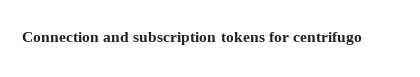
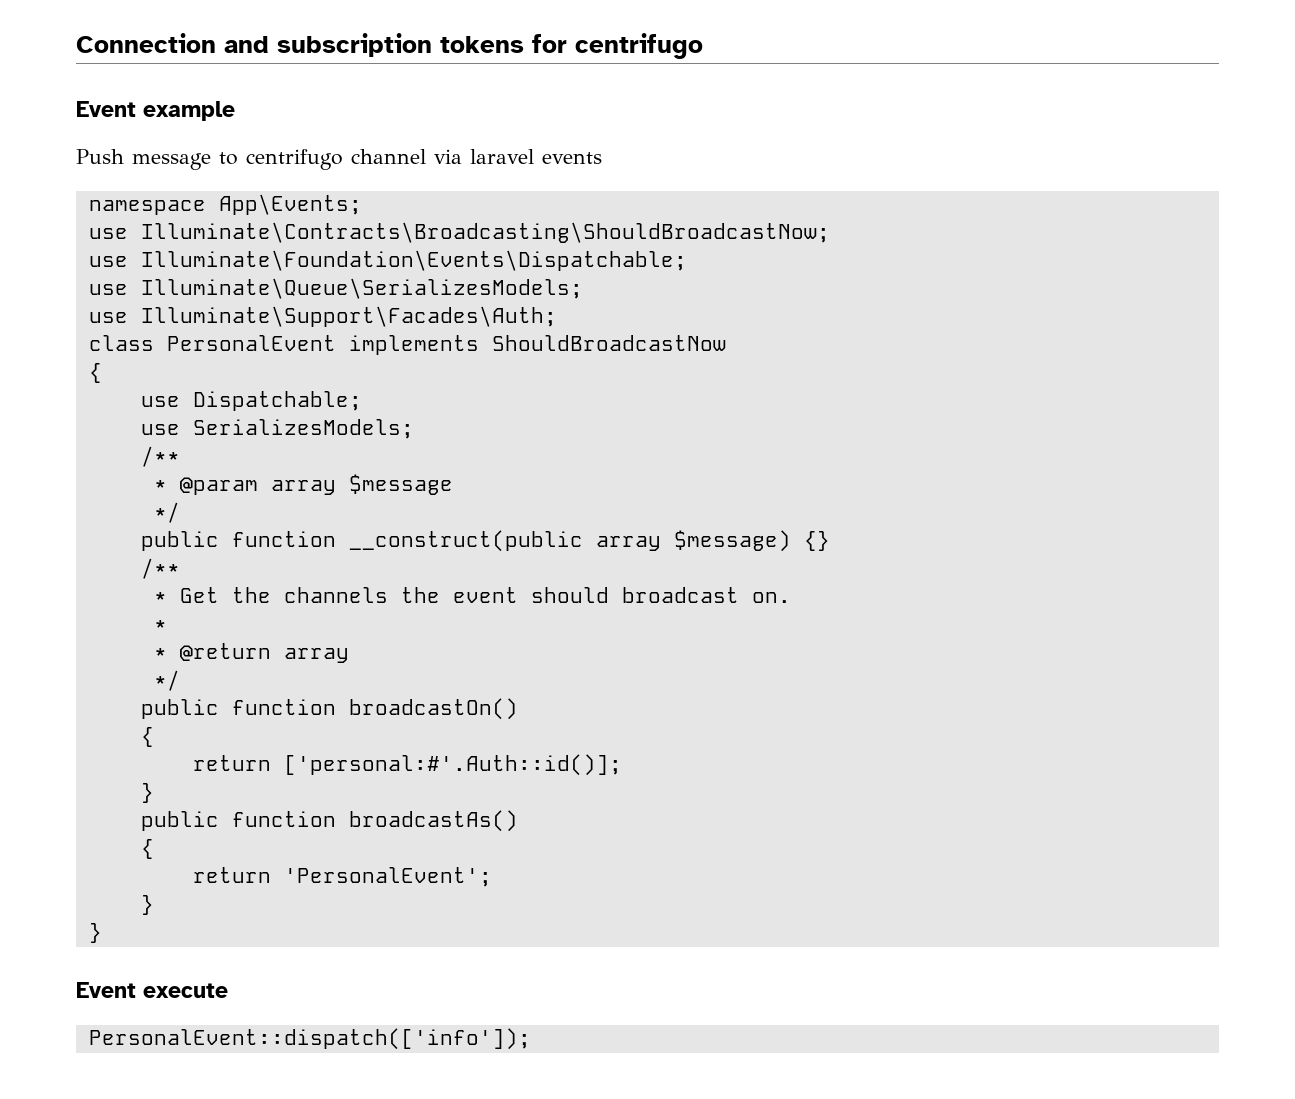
(362, 38) none -> [76,101,235,121] [76,149,602,170] [88,194,362,215] [88,222,830,243] [88,250,687,271] [88,278,583,299] [88,306,557,327] [88,335,726,355] [88,363,102,383] [140,391,362,411] [140,419,414,439] [140,446,180,467] [153,474,453,495] [153,502,180,523] [140,530,830,552] [140,558,180,579] [153,587,791,603] [153,620,167,631] [153,643,349,663] [153,670,180,691] [140,698,518,720] [140,727,154,747] [192,754,622,776] [140,783,154,803] [140,810,518,832] [140,839,154,859] [192,867,492,887] [140,895,154,915] [88,923,102,943] [76,982,228,998] [88,1028,531,1050] // Event example // Push message to centrifugo channel via laravel events // namespace App\Events; // use Illuminate\Contracts\Broadcasting\ShouldBroadcastNow; // use Illuminate\Foundation\Events\Dispatchable; // use Illuminate\Queue\SerializesModels; // use Illuminate\Support\Facades\Auth; // class PersonalEvent implements ShouldBroadcastNow // { // use Dispatchable; // use SerializesModels; // /** // * @param array $message // */ // public function __construct(public array $message) {} // /** // * Get the channels the event should broadcast on. // * // * @return array // */ // public function broadcastOn() // { // return ['personal:#'.Auth::id()]; // } // public function broadcastAs() // { // return 'PersonalEvent'; // } // } // Event execute // PersonalEvent::dispatch(['info']);

